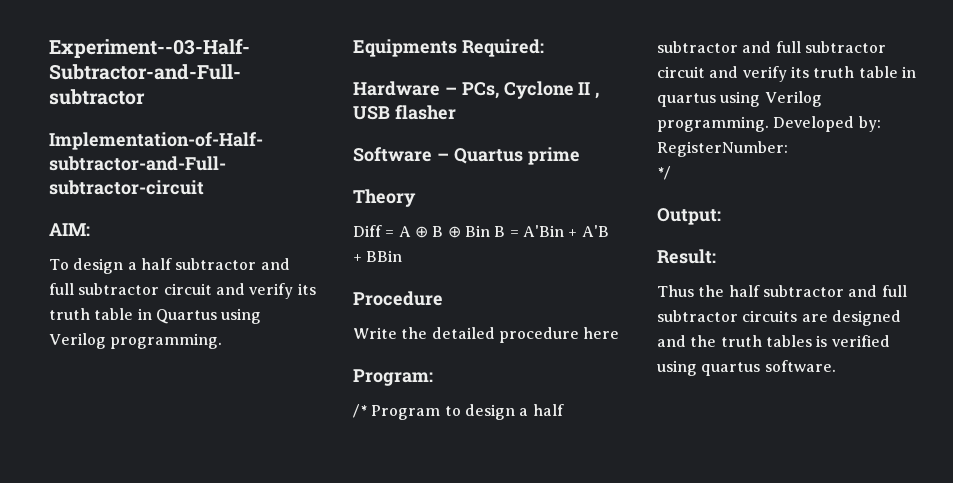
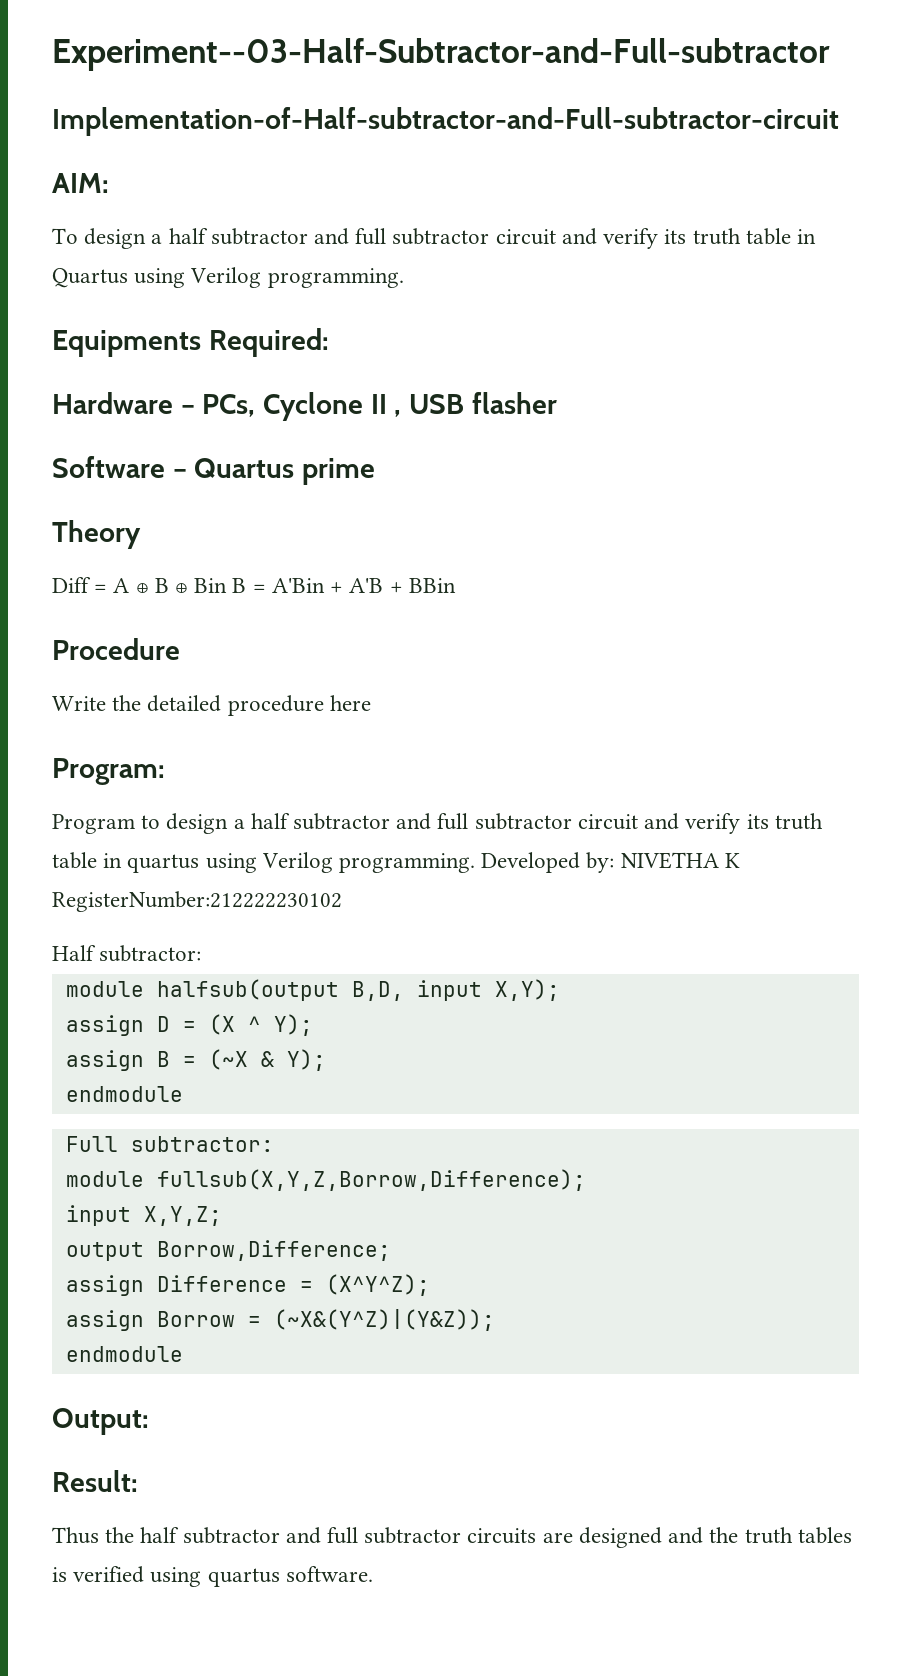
[353,404,367,418] /* -> (165, 771) none
[657,141,788,157] [657,166,671,180] RegisterNumber: // */ -> [620,852,740,869] [52,891,342,912] [52,945,202,962] [65,979,560,1001] [65,1014,313,1036] [65,1049,326,1071] [65,1086,183,1102] [65,1136,274,1152] [65,1169,586,1191] [65,1205,222,1226] [65,1240,391,1261] [65,1274,430,1296] [65,1309,495,1331] [65,1346,183,1362] NIVETHA K RegisterNumber:212222230102 // Half subtractor: // module halfsub(output B,D, input X,Y); // assign D = (X ^ Y); // assign B = (~X & Y); // endmodule // Full subtractor: // module fullsub(X,Y,Z,Borrow,Difference); // input X,Y,Z; // output Borrow,Difference; // assign Difference = (X^Y^Z); // assign Borrow = (~X&(Y^Z)|(Y&Z)); // endmodule

